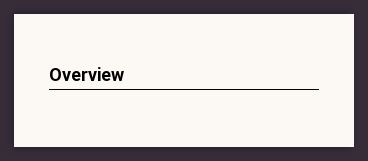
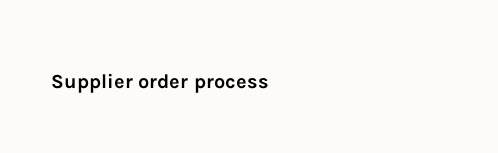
[49,67,124,81] Overview -> [51,73,269,93] Supplier order process

